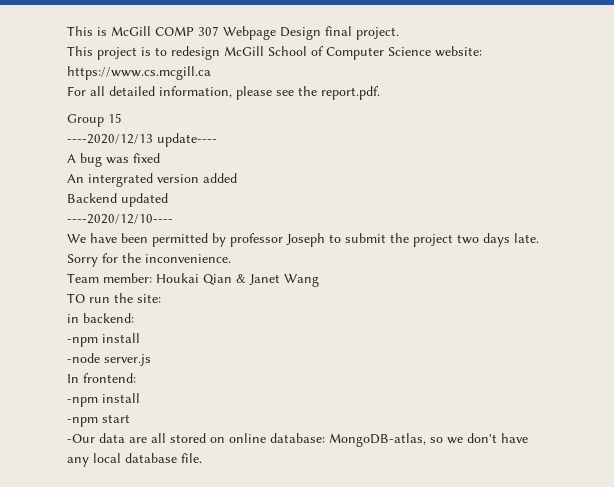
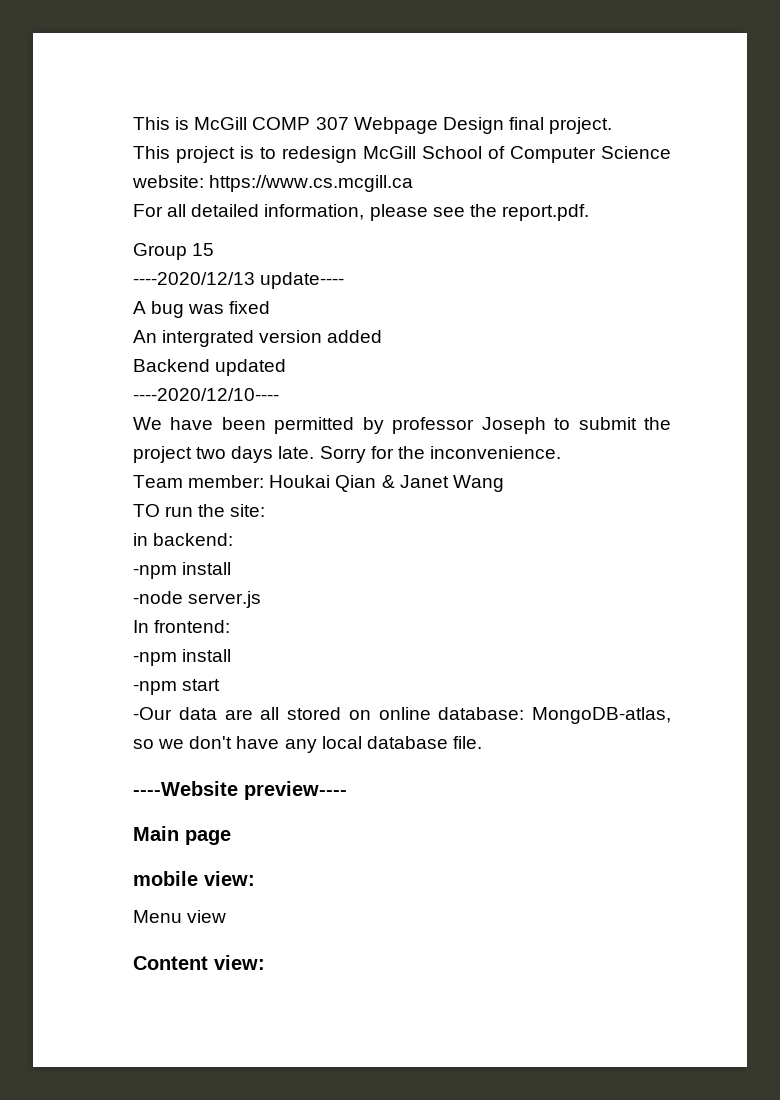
(202, 458) none -> [133,781,347,800] [133,826,231,845] [133,871,255,886] [133,910,227,923] [133,955,265,970] // ----Website preview---- // Main page // mobile view: // Menu view // Content view:

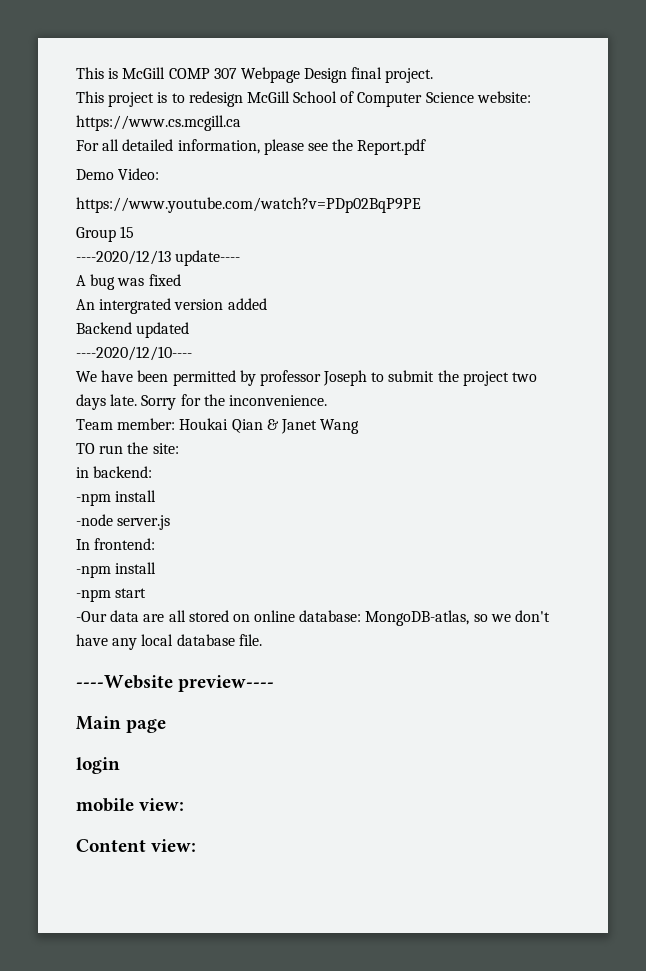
[501,204,589,221] report.pdf. -> [357,139,427,155] [76,168,160,180] [76,197,421,213] Report.pdf // Demo Video: // https://www.youtube.com/watch?v=PDp02BqP9PE
(231, 837) none -> [76,757,120,774] // login
[133,910,227,923] // Menu view -> (185, 804) none

